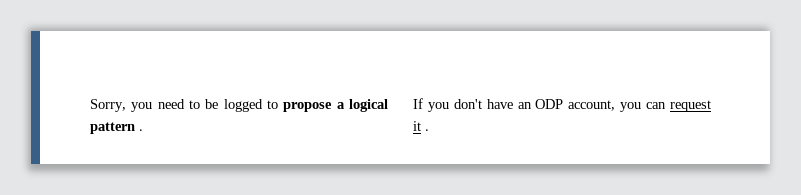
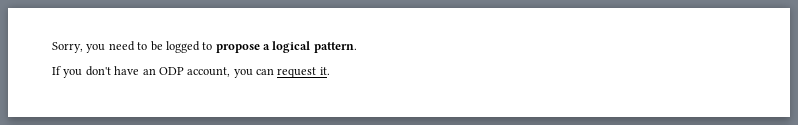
[90,122,143,134] pattern . -> [313,42,357,53] pattern.
[413,121,429,131] it . -> [319,67,330,75] it.

